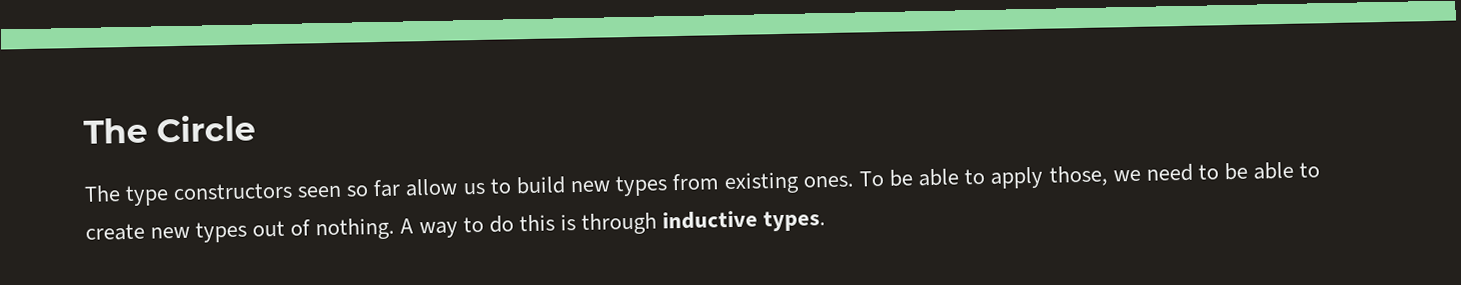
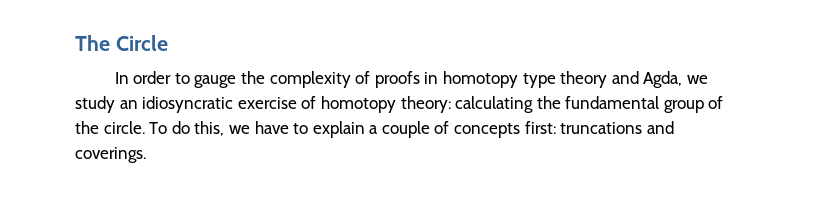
[84,161,1320,207] [85,210,827,243] The type constructors seen so far allow us to build new types from existing ones. To be able to apply those, we need to be able to create new types out of nothing. A way to do this is through inductive types. -> [114,71,708,88] [75,96,724,113] [75,121,674,138] [75,147,146,163] In order to gauge the complexity of proofs in homotopy type theory and Agda, we study an idiosyncratic exercise of homotopy theory: calculating the fundamental group of the circle. To do this, we have to explain a couple of concepts first: truncations and coverings.

